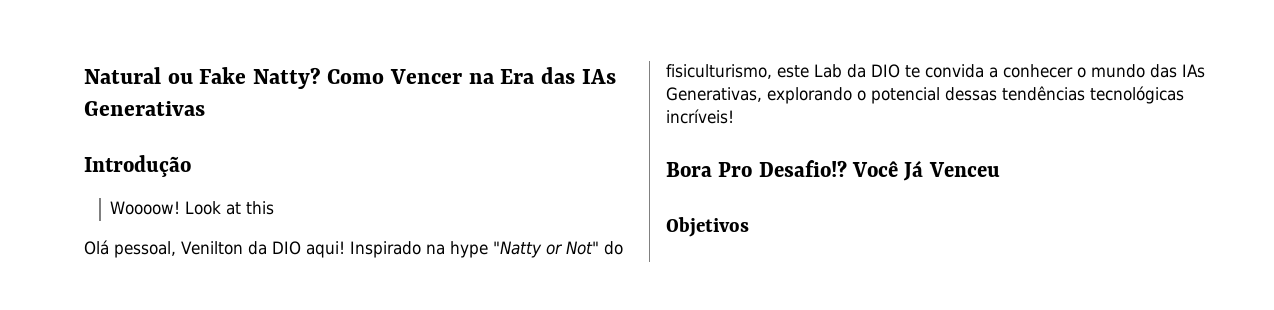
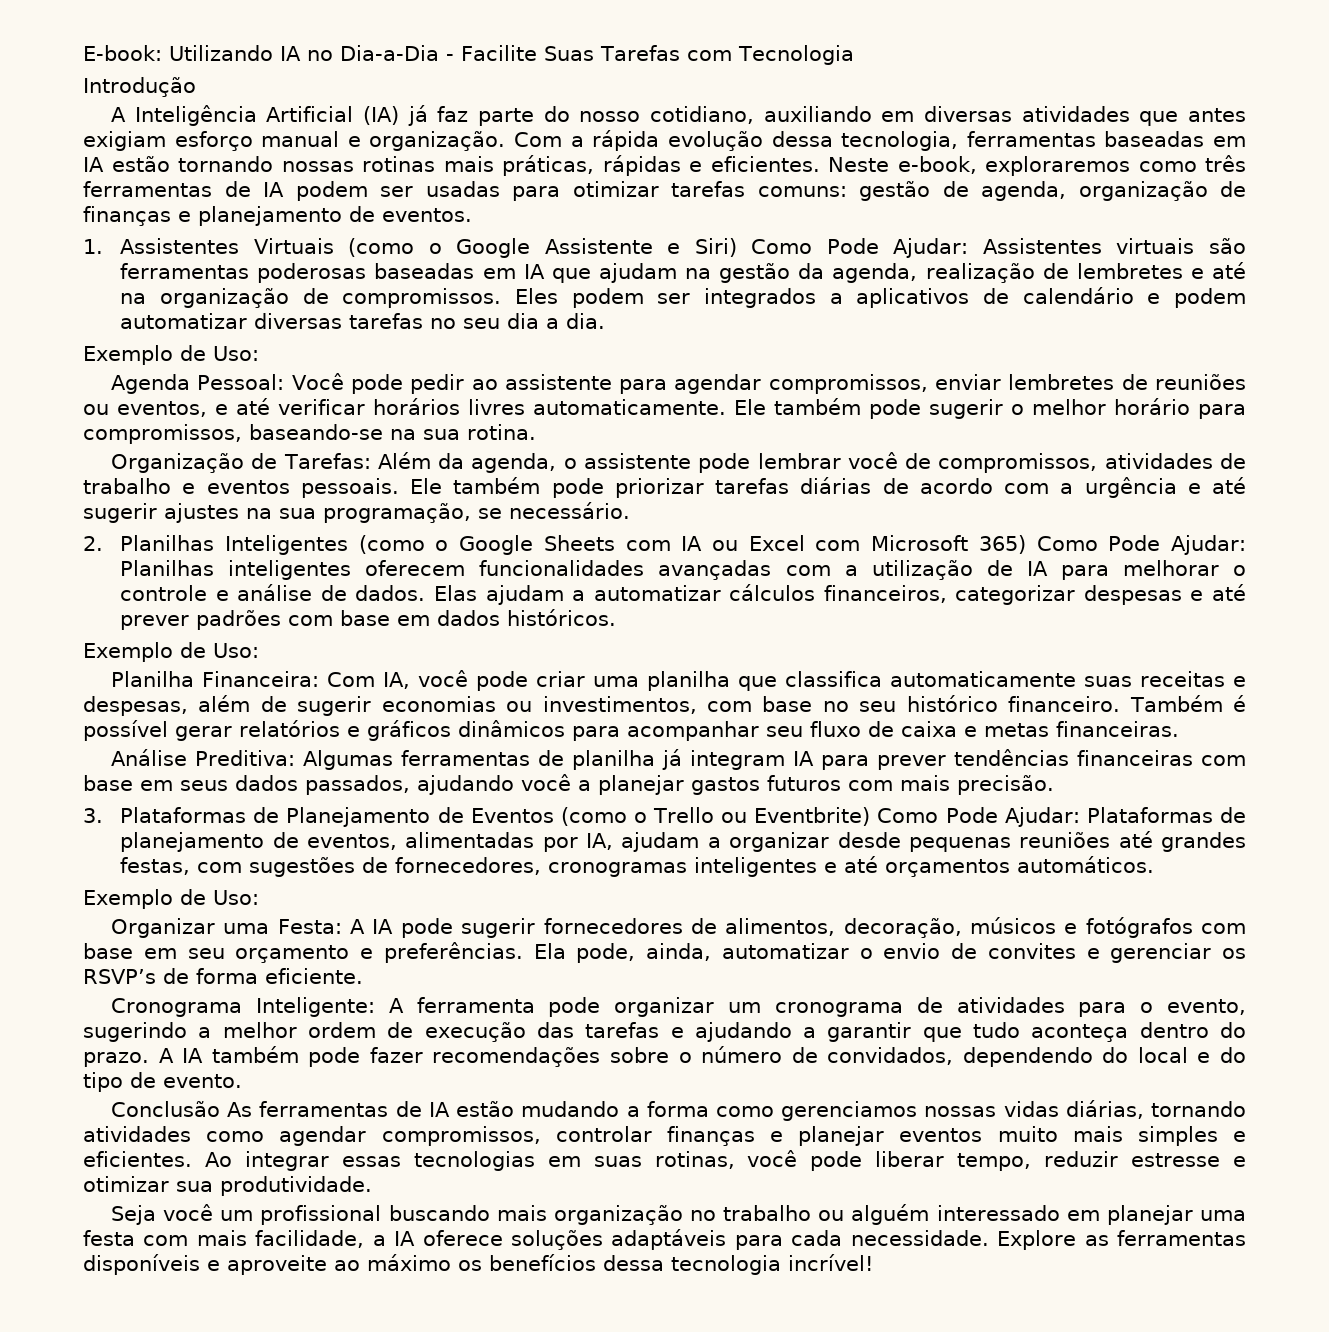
[84,67,616,89] [84,101,205,116] [84,155,191,177] [110,201,275,215] [84,240,623,258] [666,64,1205,79] [666,86,1184,104] [666,109,734,124] [666,160,1000,181] [666,217,749,237] Natural ou Fake Natty? Como Vencer na Era das IAs Generativas // Introdução // Woooow! Look at this // Olá pessoal, Venilton da DIO aqui! Inspirado na hype "Natty or Not" do fisiculturismo, este Lab da DIO te convida a conhecer o mundo das IAs Generativas, explorando o potencial dessas tendências tecnológicas incríveis! // Bora Pro Desafio!? Você Já Venceu // Objetivos -> [83,45,854,65] [83,77,196,97] [111,105,1246,126] [83,130,1247,151] [83,155,1246,176] [83,181,1246,201] [83,206,472,226] [83,238,1246,258] [120,262,1246,283] [120,287,1247,308] [120,313,606,329] [83,345,259,365] [111,373,1246,394] [83,398,1246,419] [83,424,536,444] [111,452,1246,473] [83,477,1246,498] [83,502,630,523] [83,535,1247,555] [120,560,1246,580] [120,584,1246,605] [120,609,617,630] [83,642,259,662] [111,670,1247,691] [83,695,1246,716] [83,720,1179,741] [111,749,1246,770] [83,774,1054,795] [83,807,1246,827] [120,831,1246,852] [120,856,1155,877] [83,889,259,909] [111,917,1247,938] [83,942,1246,963] [83,968,363,984] [111,997,1247,1017] [83,1022,1246,1042] [83,1046,1246,1067] [83,1072,242,1092] [111,1100,1246,1121] [83,1126,1246,1146] [83,1150,1246,1171] [83,1176,372,1196] [111,1204,1246,1225] [83,1229,1246,1250] [83,1254,873,1275] E-book: Utilizando IA no Dia-a-Dia - Facilite Suas Tarefas com Tecnologia // Introdução // A Inteligência Artificial (IA) já faz parte do nosso cotidiano, auxiliando em diversas atividades que antes exigiam esforço manual e organização. Com a rápida evolução dessa tecnologia, ferramentas baseadas em IA estão tornando nossas rotinas mais práticas, rápidas e eficientes. Neste e-book, exploraremos como três ferramentas de IA podem ser usadas para otimizar tarefas comuns: gestão de agenda, organização de finanças e planejamento de eventos. // 1. Assistentes Virtuais (como o Google Assistente e Siri) Como Pode Ajudar: Assistentes virtuais são ferramentas poderosas baseadas em IA que ajudam na gestão da agenda, realização de lembretes e até na organização de compromissos. Eles podem ser integrados a aplicativos de calendário e podem automatizar diversas tarefas no seu dia a dia. // Exemplo de Uso: // Agenda Pessoal: Você pode pedir ao assistente para agendar compromissos, enviar lembretes de reuniões ou eventos, e até verificar horários livres automaticamente. Ele também pode sugerir o melhor horário para compromissos, baseando-se na sua rotina. // Organização de Tarefas: Além da agenda, o assistente pode lembrar você de compromissos, atividades de trabalho e eventos pessoais. Ele também pode priorizar tarefas diárias de acordo com a urgência e até sugerir ajustes na sua programação, se necessário. // 2. Planilhas Inteligentes (como o Google Sheets com IA ou Excel com Microsoft 365) Como Pode Ajudar: Planilhas inteligentes oferecem funcionalidades avançadas com a utilização de IA para melhorar o controle e análise de dados. Elas ajudam a automatizar cálculos financeiros, categorizar despesas e até prever padrões com base em dados históricos. // Exemplo de Uso: // Planilha Financeira: Com IA, você pode criar uma planilha que classifica automaticamente suas receitas e despesas, além de sugerir economias ou investimentos, com base no seu histórico financeiro. Também é possível gerar relatórios e gráficos dinâmicos para acompanhar seu fluxo de caixa e metas financeiras. // Análise Preditiva: Algumas ferramentas de planilha já integram IA para prever tendências financeiras com base em seus dados passados, ajudando você a planejar gastos futuros com mais precisão. // 3. Plataformas de Planejamento de Eventos (como o Trello ou Eventbrite) Como Pode Ajudar: Plataformas de planejamento de eventos, alimentadas por IA, ajudam a organizar desde pequenas reuniões até grandes festas, com sugestões de fornecedores, cronogramas inteligentes e até orçamentos automáticos. // Exemplo de Uso: // Organizar uma Festa: A IA pode sugerir fornecedores de alimentos, decoração, músicos e fotógrafos com base em seu orçamento e preferências. Ela pode, ainda, automatizar o envio de convites e gerenciar os RSVP’s de forma eficiente. // Cronograma Inteligente: A ferramenta pode organizar um cronograma de atividades para o evento, sugerindo a melhor ordem de execução das tarefas e ajudando a garantir que tudo aconteça dentro do prazo. A IA também pode fazer recomendações sobre o número de convidados, dependendo do local e do tipo de evento. // Conclusão As ferramentas de IA estão mudando a forma como gerenciamos nossas vidas diárias, tornando atividades como agendar compromissos, controlar finanças e planejar eventos muito mais simples e eficientes. Ao integrar essas tecnologias em suas rotinas, você pode liberar tempo, reduzir estresse e otimizar sua produtividade. // Seja você um profissional buscando mais organização no trabalho ou alguém interessado em planejar uma festa com mais facilidade, a IA oferece soluções adaptáveis para cada necessidade. Explore as ferramentas disponíveis e aproveite ao máximo os benefícios dessa tecnologia incrível!

